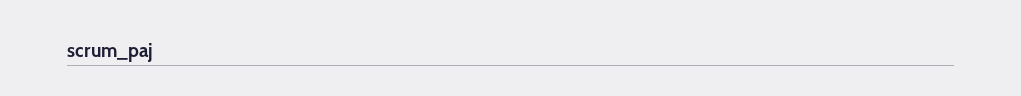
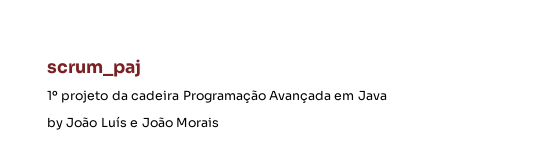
(153, 52) none -> [47,90,387,104] [47,116,219,130] // 1º projeto da cadeira Programação Avançada em Java // by João Luís e João Morais

